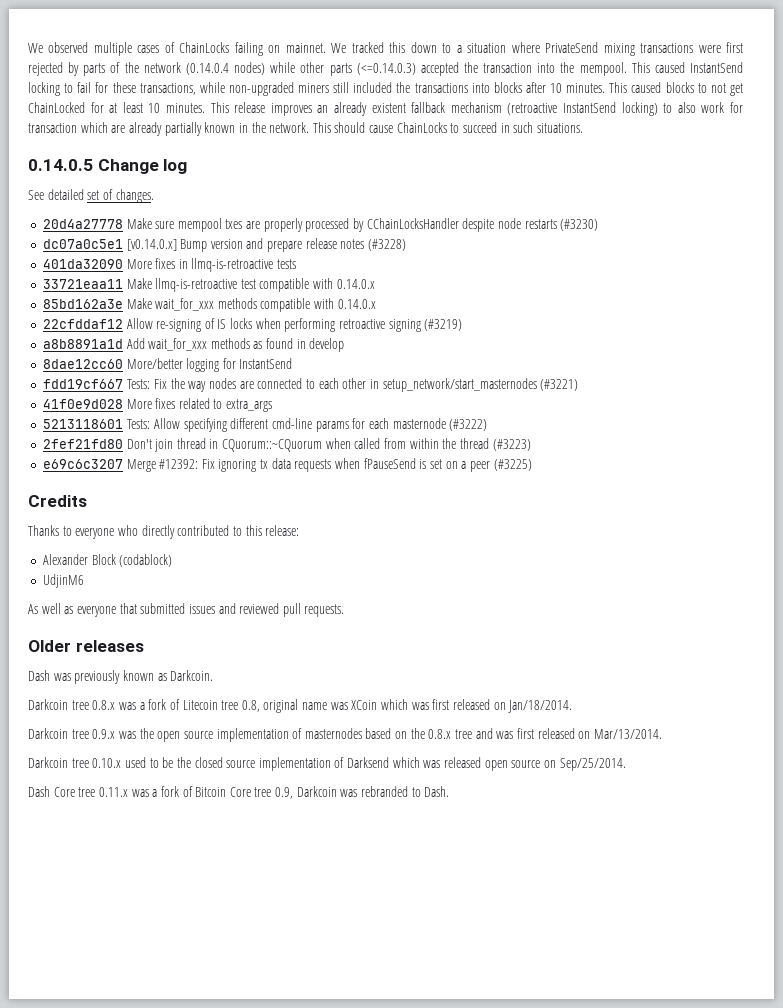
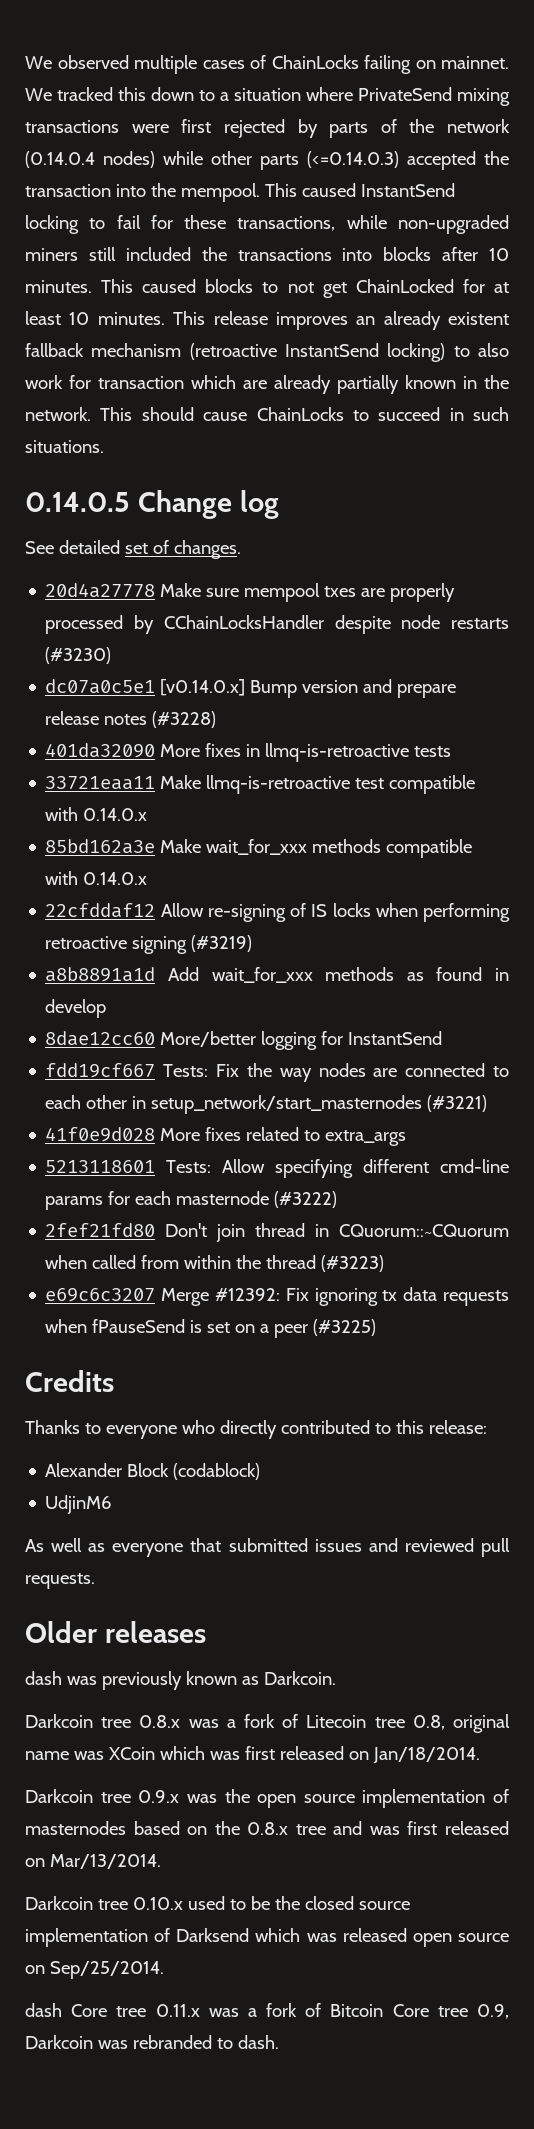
[28,670,50,681] Dash -> [25,1671,62,1685] dash
[28,786,50,797] Dash -> [25,2003,62,2017] dash
[424,786,450,797] Dash. -> [237,2035,279,2049] dash.

